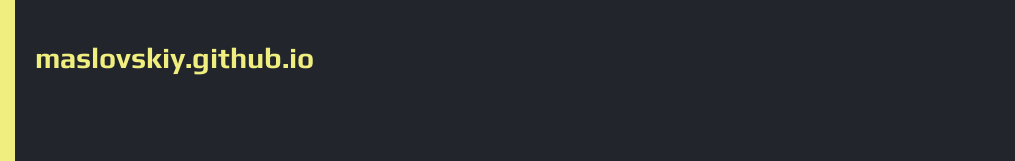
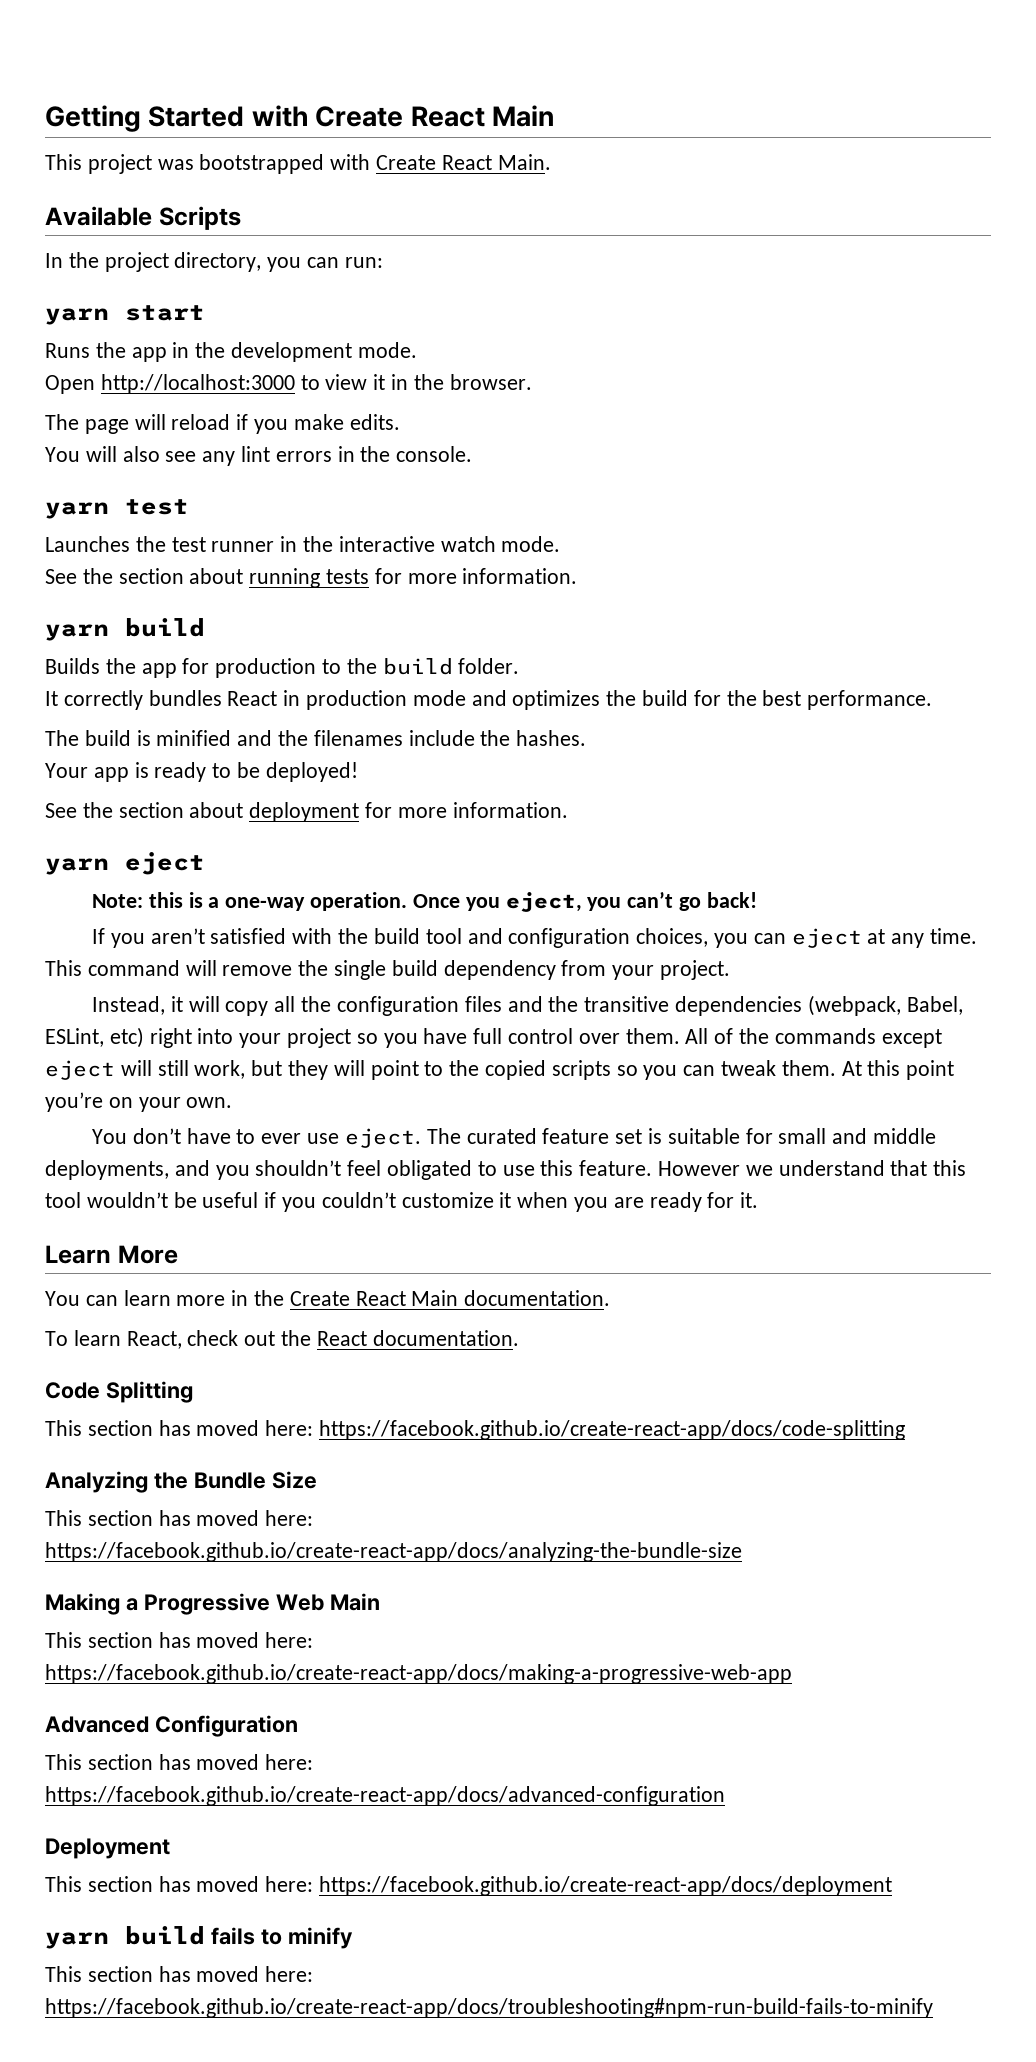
[35,47,314,75] maslovskiy.github.io -> [45,105,555,132] [45,154,551,174] [45,206,241,230] [45,252,383,272] [45,305,205,325] [45,342,417,362] [45,374,532,394] [45,414,400,434] [45,446,473,466] [45,499,189,519] [45,536,561,552] [45,568,578,588] [45,618,205,641] [45,658,520,678] [45,690,933,710] [45,730,587,746] [45,762,358,782] [45,802,568,822] [45,852,205,875] [92,892,757,912] [92,928,977,948] [45,960,731,980] [92,995,963,1016] [45,1027,942,1048] [45,1060,955,1080] [45,1092,233,1112] [92,1128,936,1148] [45,1160,967,1180] [45,1192,759,1212] [45,1245,178,1264] [45,1290,611,1306] [45,1330,519,1349] [45,1381,193,1403] [45,1420,906,1440] [45,1471,317,1493] [45,1510,314,1526] [45,1542,742,1562] [45,1593,380,1615] [45,1632,314,1648] [45,1664,792,1684] [45,1715,298,1737] [45,1754,314,1770] [45,1786,725,1806] [45,1838,170,1859] [45,1876,893,1896] [45,1926,353,1949] [45,1966,314,1982] [45,1998,933,2018] Getting Started with Create React Main // This project was bootstrapped with Create React Main. // Available Scripts // In the project directory, you can run: // yarn start // Runs the app in the development mode. // Open http://localhost:3000 to view it in the browser. // The page will reload if you make edits. // You will also see any lint errors in the console. // yarn test // Launches the test runner in the interactive watch mode. // See the section about running tests for more information. // yarn build // Builds the app for production to the build folder. // It correctly bundles React in production mode and optimizes the build for the best performance. // The build is minified and the filenames include the hashes. // Your app is ready to be deployed! // See the section about deployment for more information. // yarn eject // Note: this is a one-way operation. Once you eject, you can’t go back! // If you aren’t satisfied with the build tool and configuration choices, you can eject at any time. This command will remove the single build dependency from your project. // Instead, it will copy all the configuration files and the transitive dependencies (webpack, Babel, ESLint, etc) right into your project so you have full control over them. All of the commands except eject will still work, but they will point to the copied scripts so you can tweak them. At this point you’re on your own. // You don’t have to ever use eject. The curated feature set is suitable for small and middle deployments, and you shouldn’t feel obligated to use this feature. However we understand that this tool wouldn’t be useful if you couldn’t customize it when you are ready for it. // Learn More // You can learn more in the Create React Main documentation. // To learn React, check out the React documentation. // Code Splitting // This section has moved here: https://facebook.github.io/create-react-app/docs/code-splitting // Analyzing the Bundle Size // This section has moved here: https://facebook.github.io/create-react-app/docs/analyzing-the-bundle-size // Making a Progressive Web Main // This section has moved here: https://facebook.github.io/create-react-app/docs/making-a-progressive-web-app // Advanced Configuration // This section has moved here: https://facebook.github.io/create-react-app/docs/advanced-configuration // Deployment // This section has moved here: https://facebook.github.io/create-react-app/docs/deployment // yarn build fails to minify // This section has moved here: https://facebook.github.io/create-react-app/docs/troubleshooting#npm-run-build-fails-to-minify

